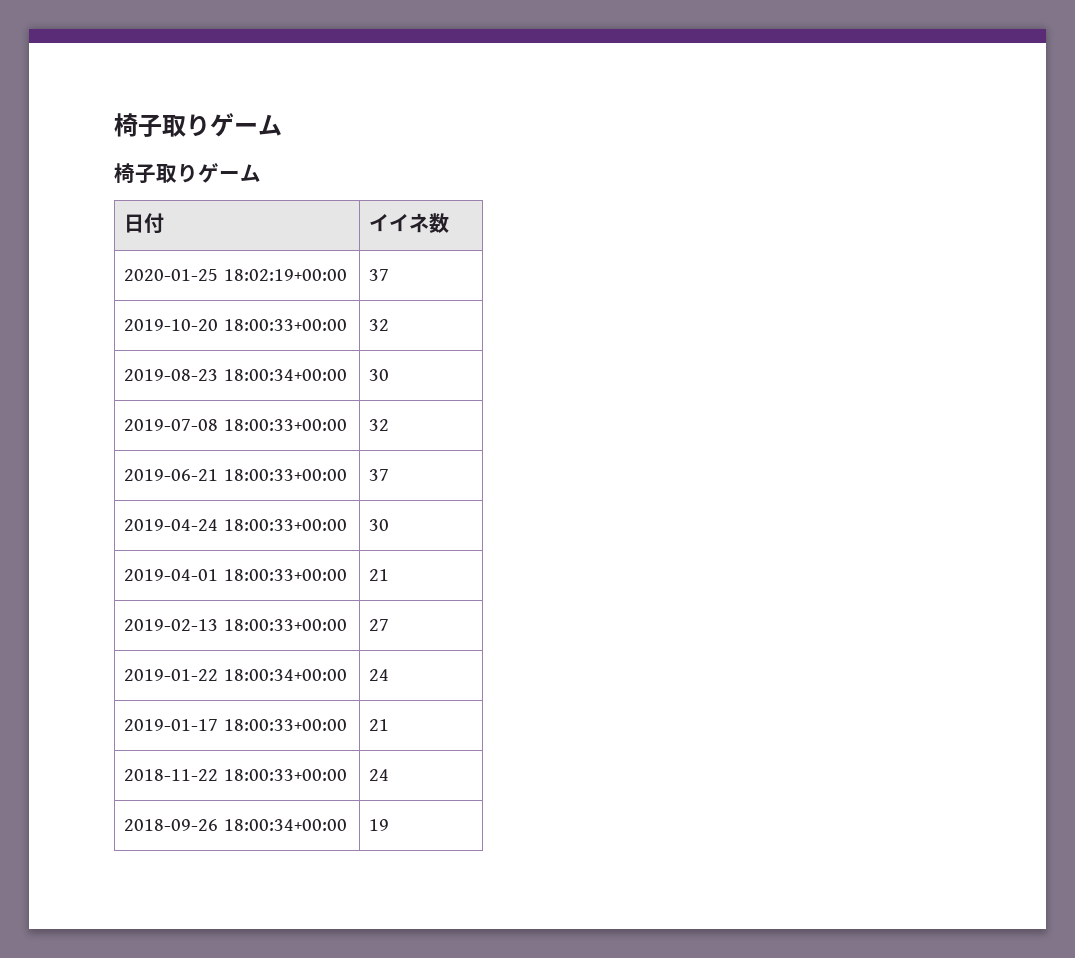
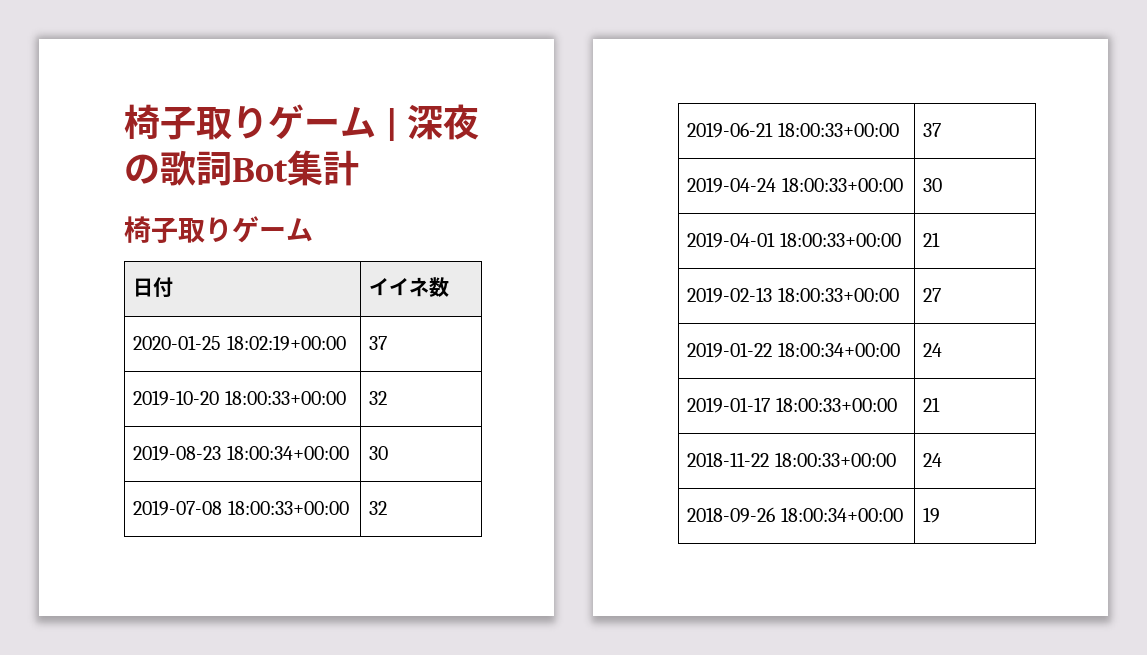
[114,113,282,137] 椅子取りゲーム -> [124,104,480,141] [124,150,359,186] 椅子取りゲーム | 深夜の歌詞Bot集計

